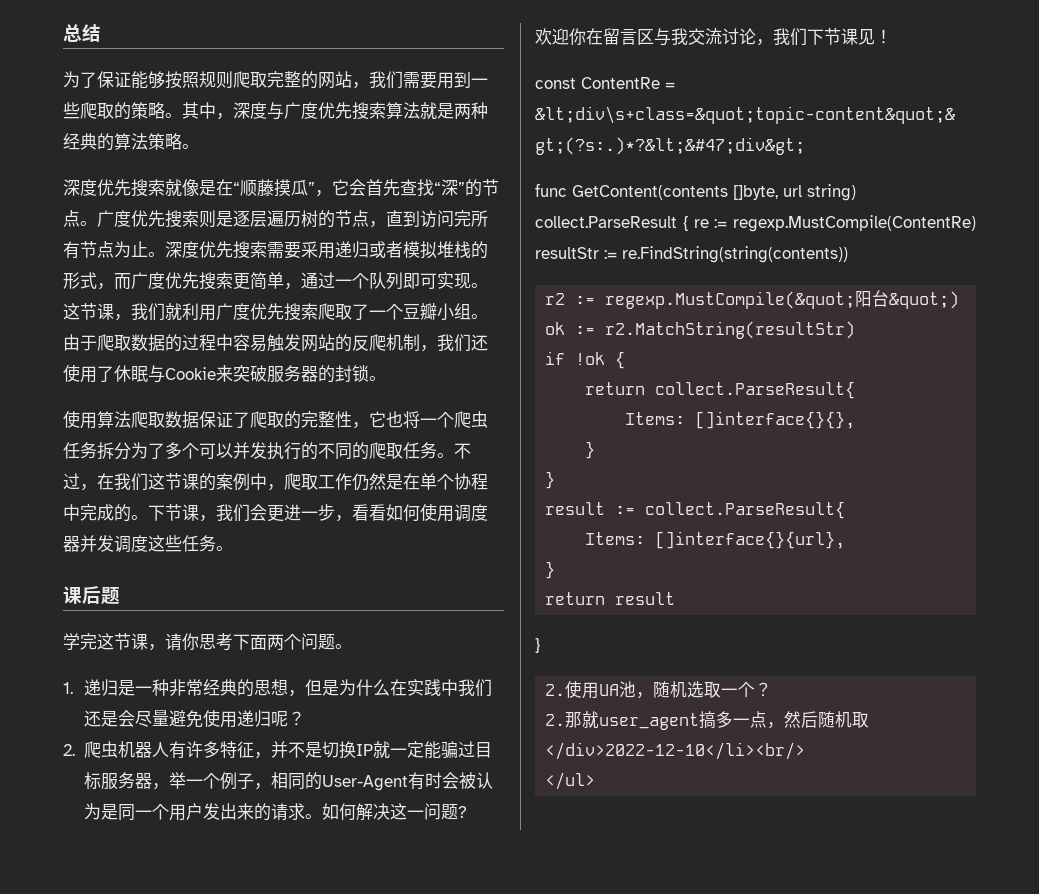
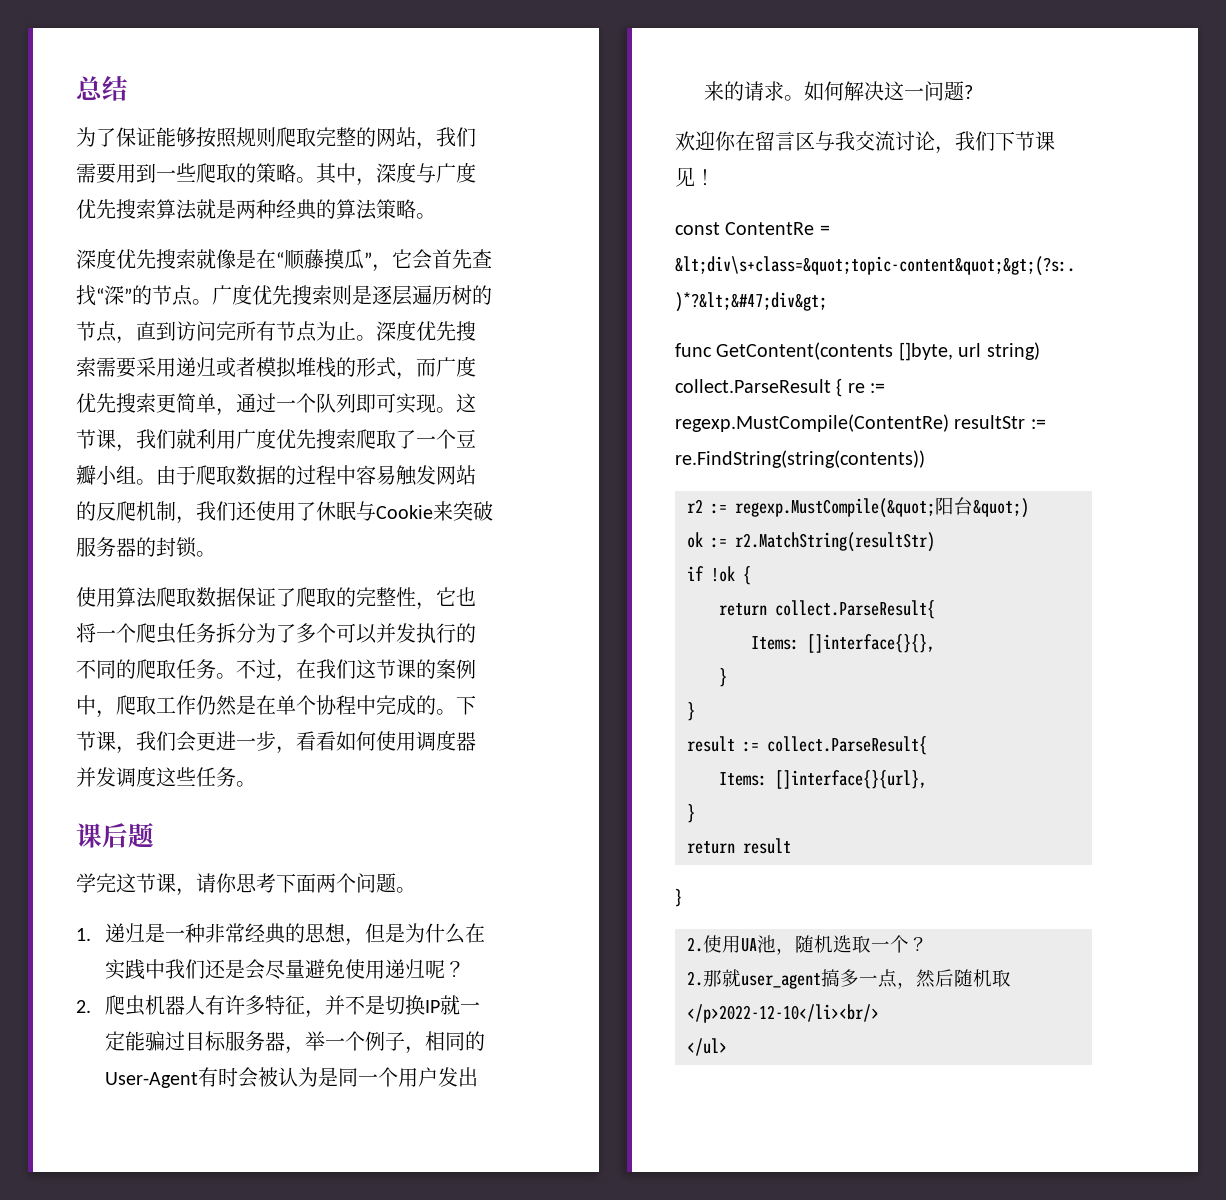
[545,742,806,760] </div>2022-12-10</li><br/> -> [687,1004,879,1023] </p>2022-12-10</li><br/>

